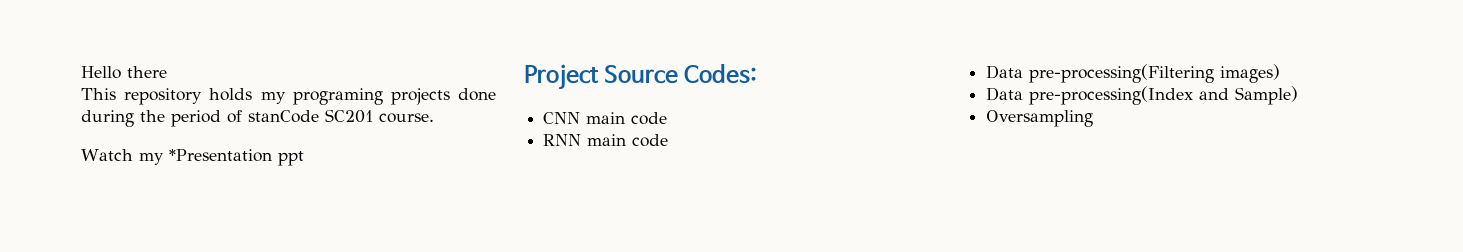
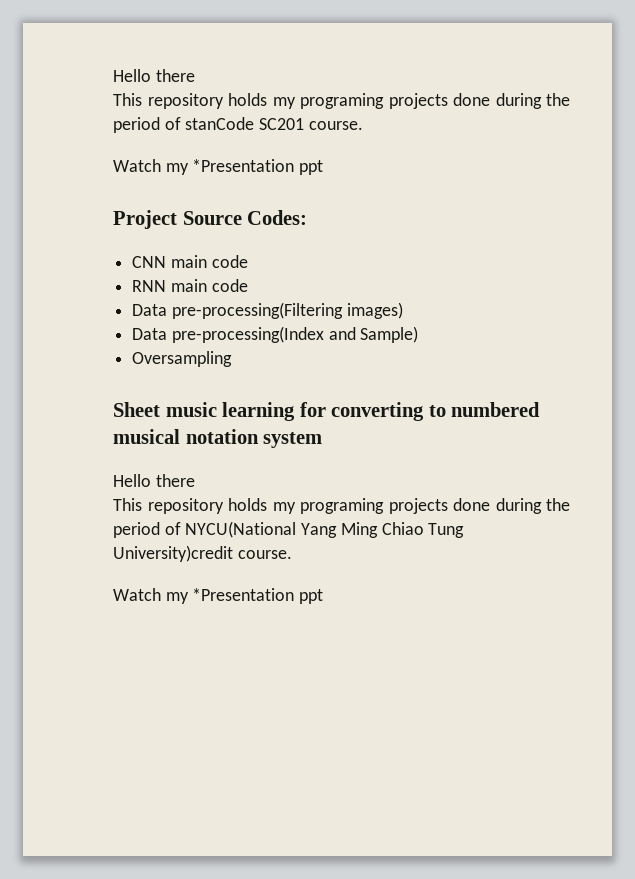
(1094, 118) none -> [113,402,541,421] [113,429,323,448] [113,474,195,487] [113,498,570,514] [113,521,465,538] [113,545,292,562] [113,588,324,604] // Sheet music learning for converting to numbered musical notation system // Hello there // This repository holds my programing projects done during the period of NYCU(National Yang Ming Chiao Tung University)credit course. // Watch my *Presentation ppt

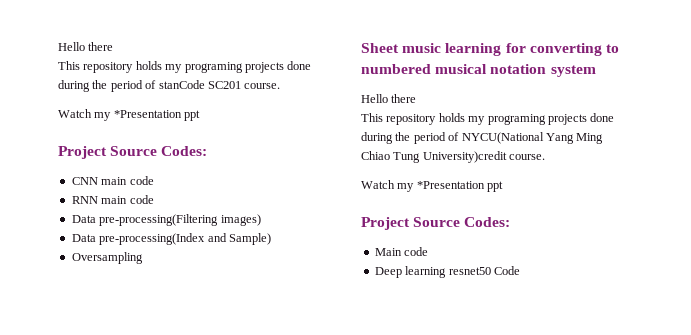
(324, 596) none -> [361,217,511,230] [374,247,429,256] [374,266,520,278] // Project Source Codes: // Main code // Deep learning resnet50 Code

